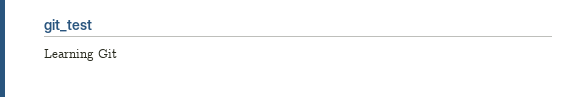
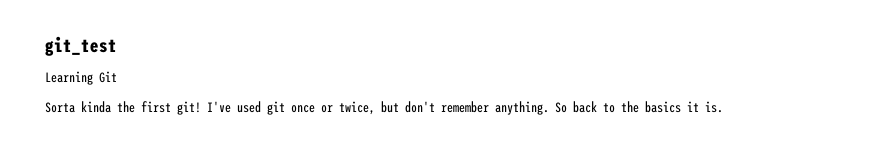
(117, 53) none -> [45,101,723,115] // Sorta kinda the first git! I've used git once or twice, but don't remember anything. So back to the basics it is.

